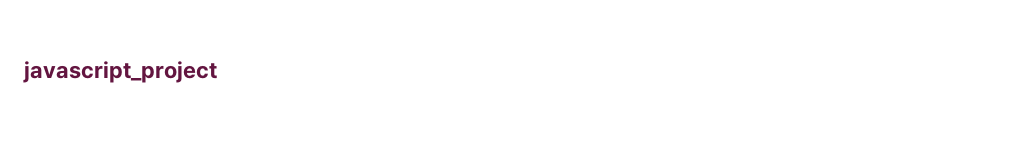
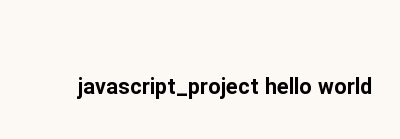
(217, 72) none -> [264,77,372,94] hello world

